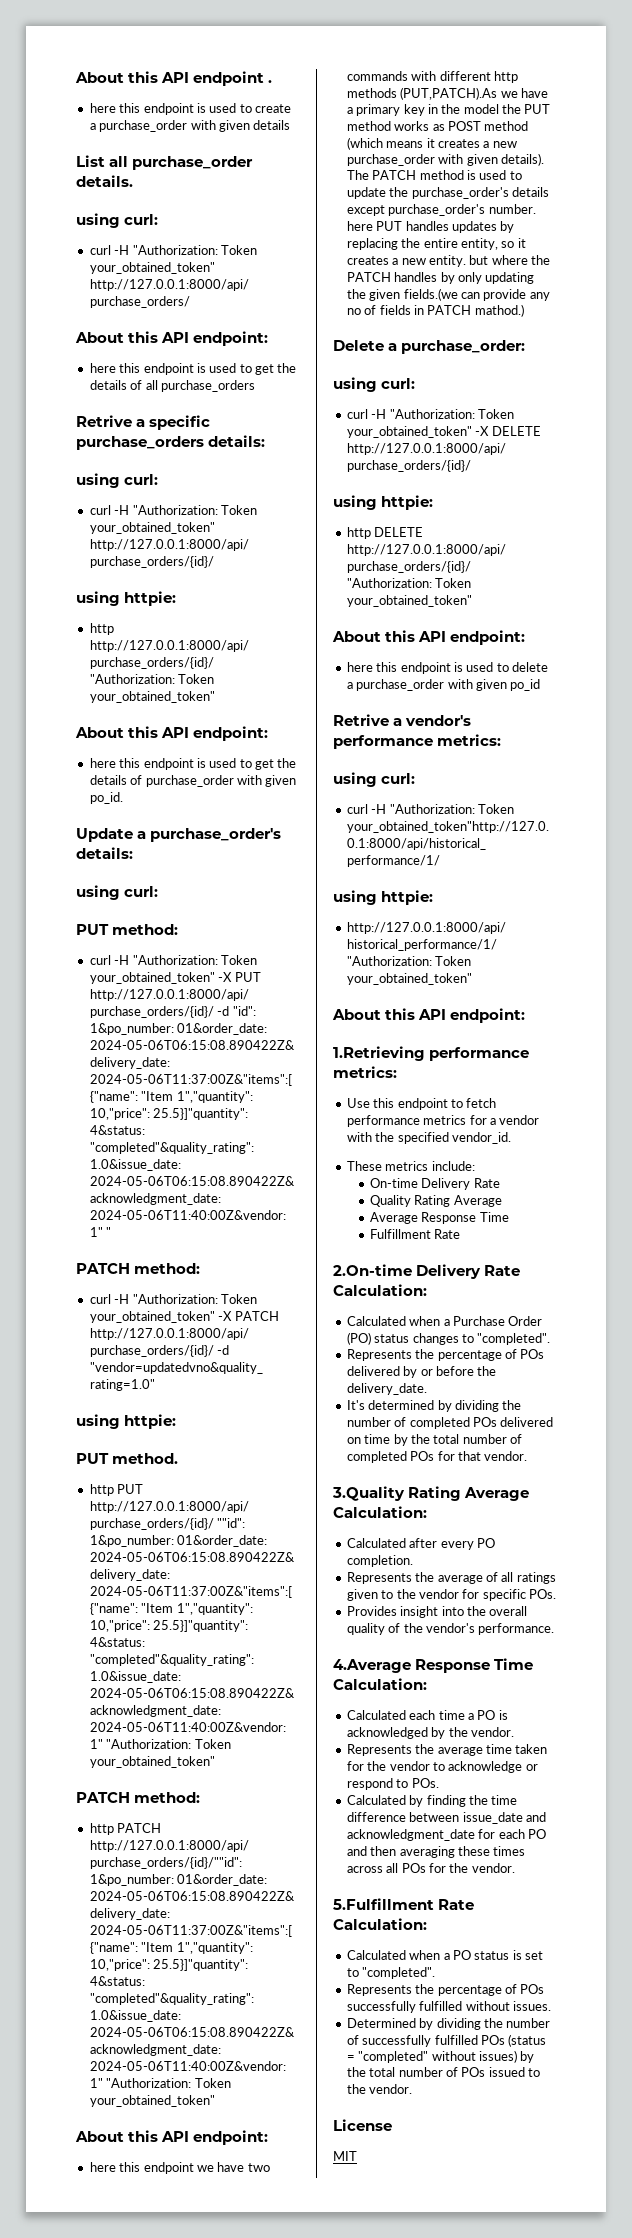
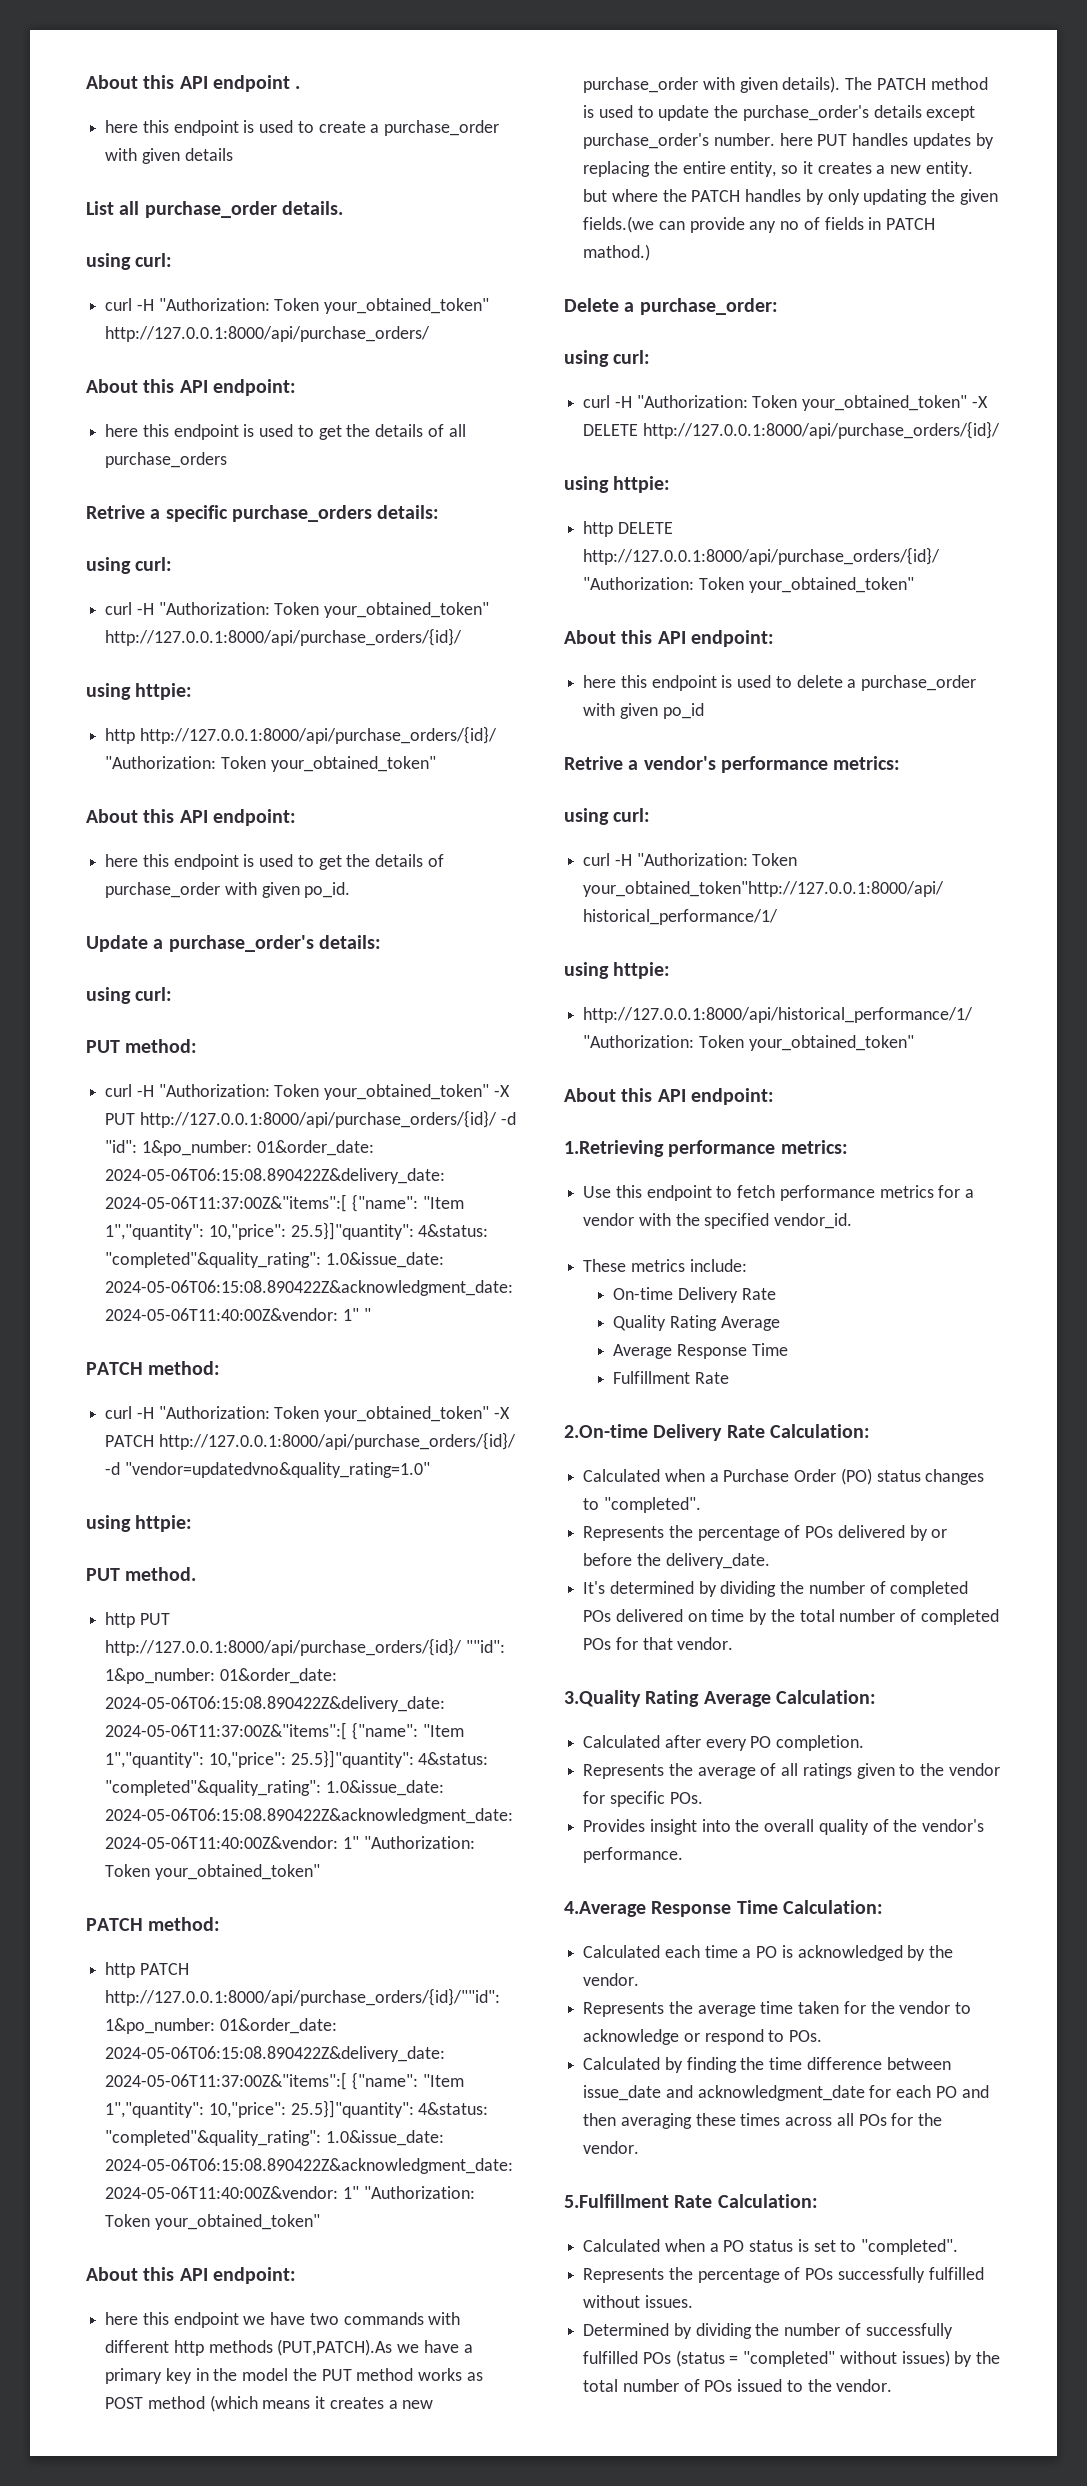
[333,2119,392,2131] [333,2151,357,2161] // License // MIT -> (893, 2385) none

